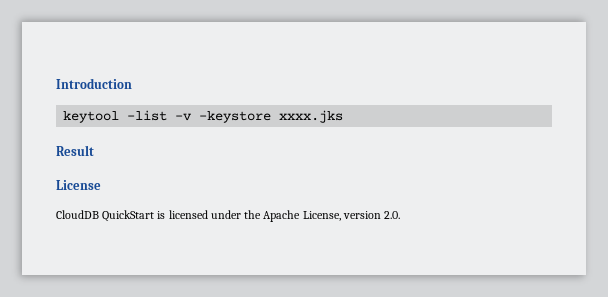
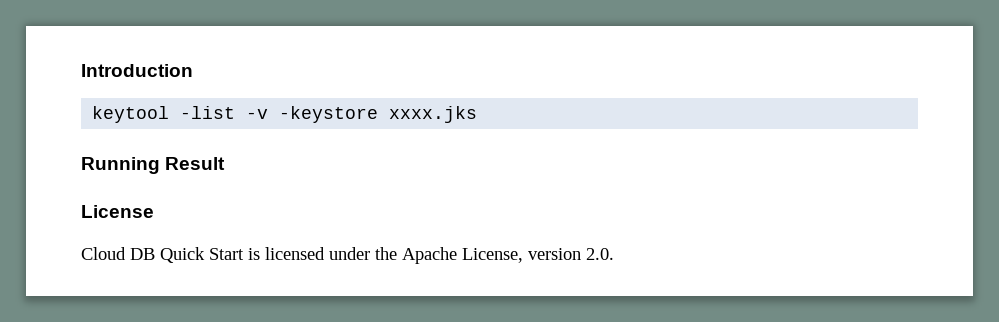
(344, 116) none -> [81,157,160,174] Running
[56,210,155,222] CloudDB QuickStart -> [81,247,244,263] Cloud DB Quick Start

